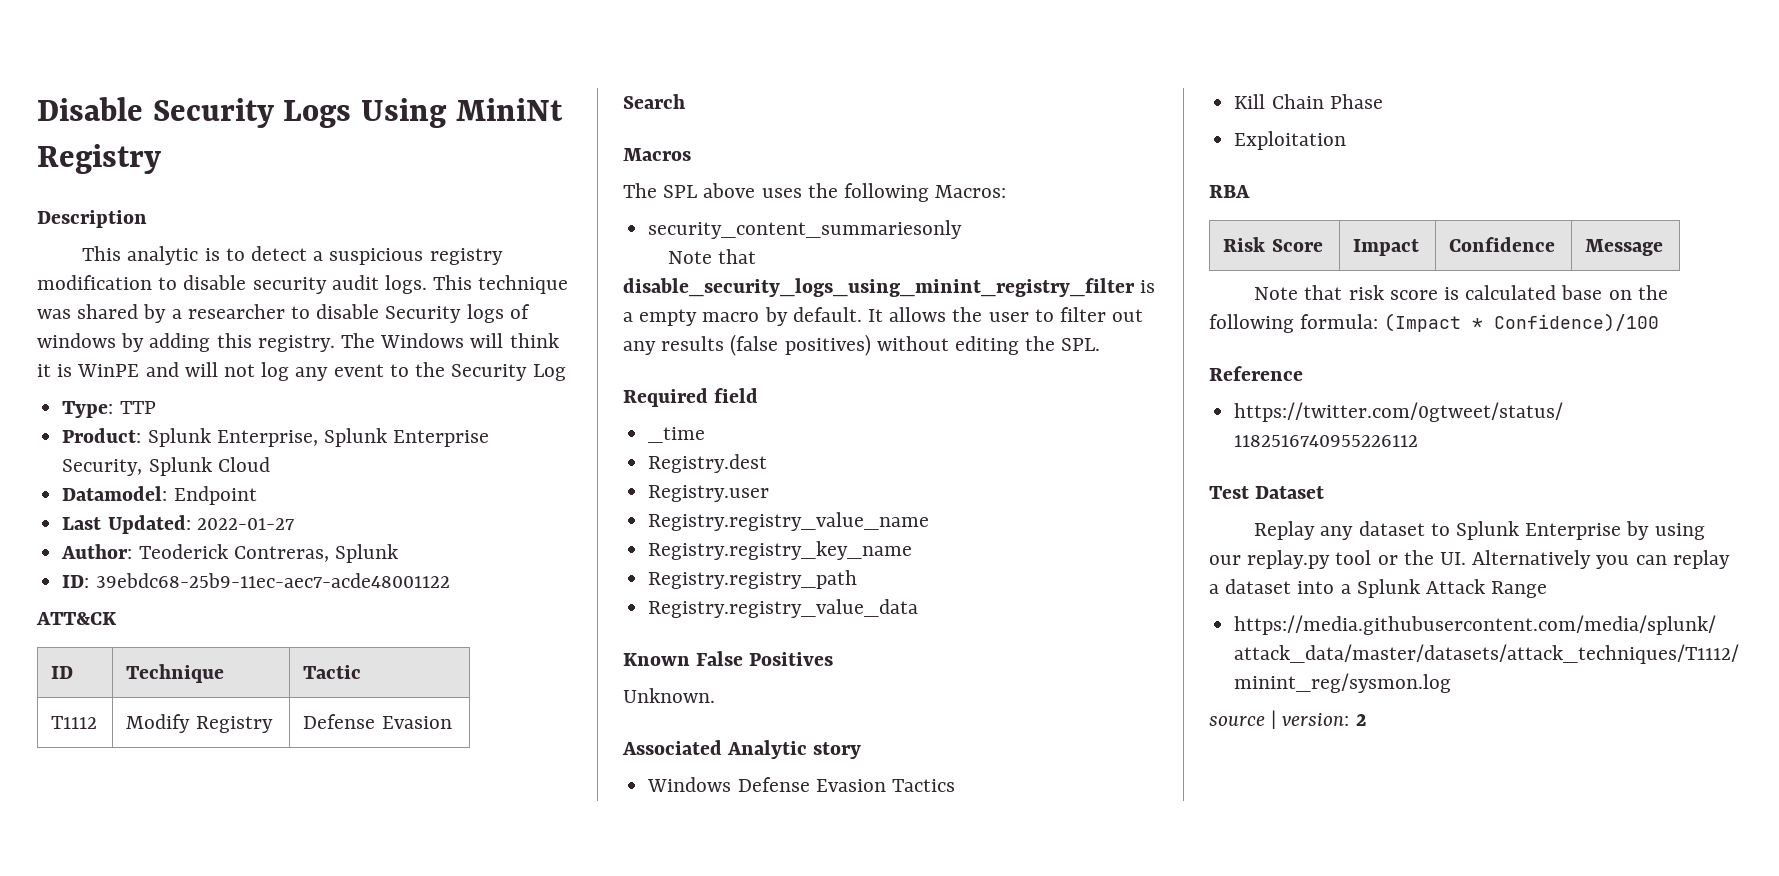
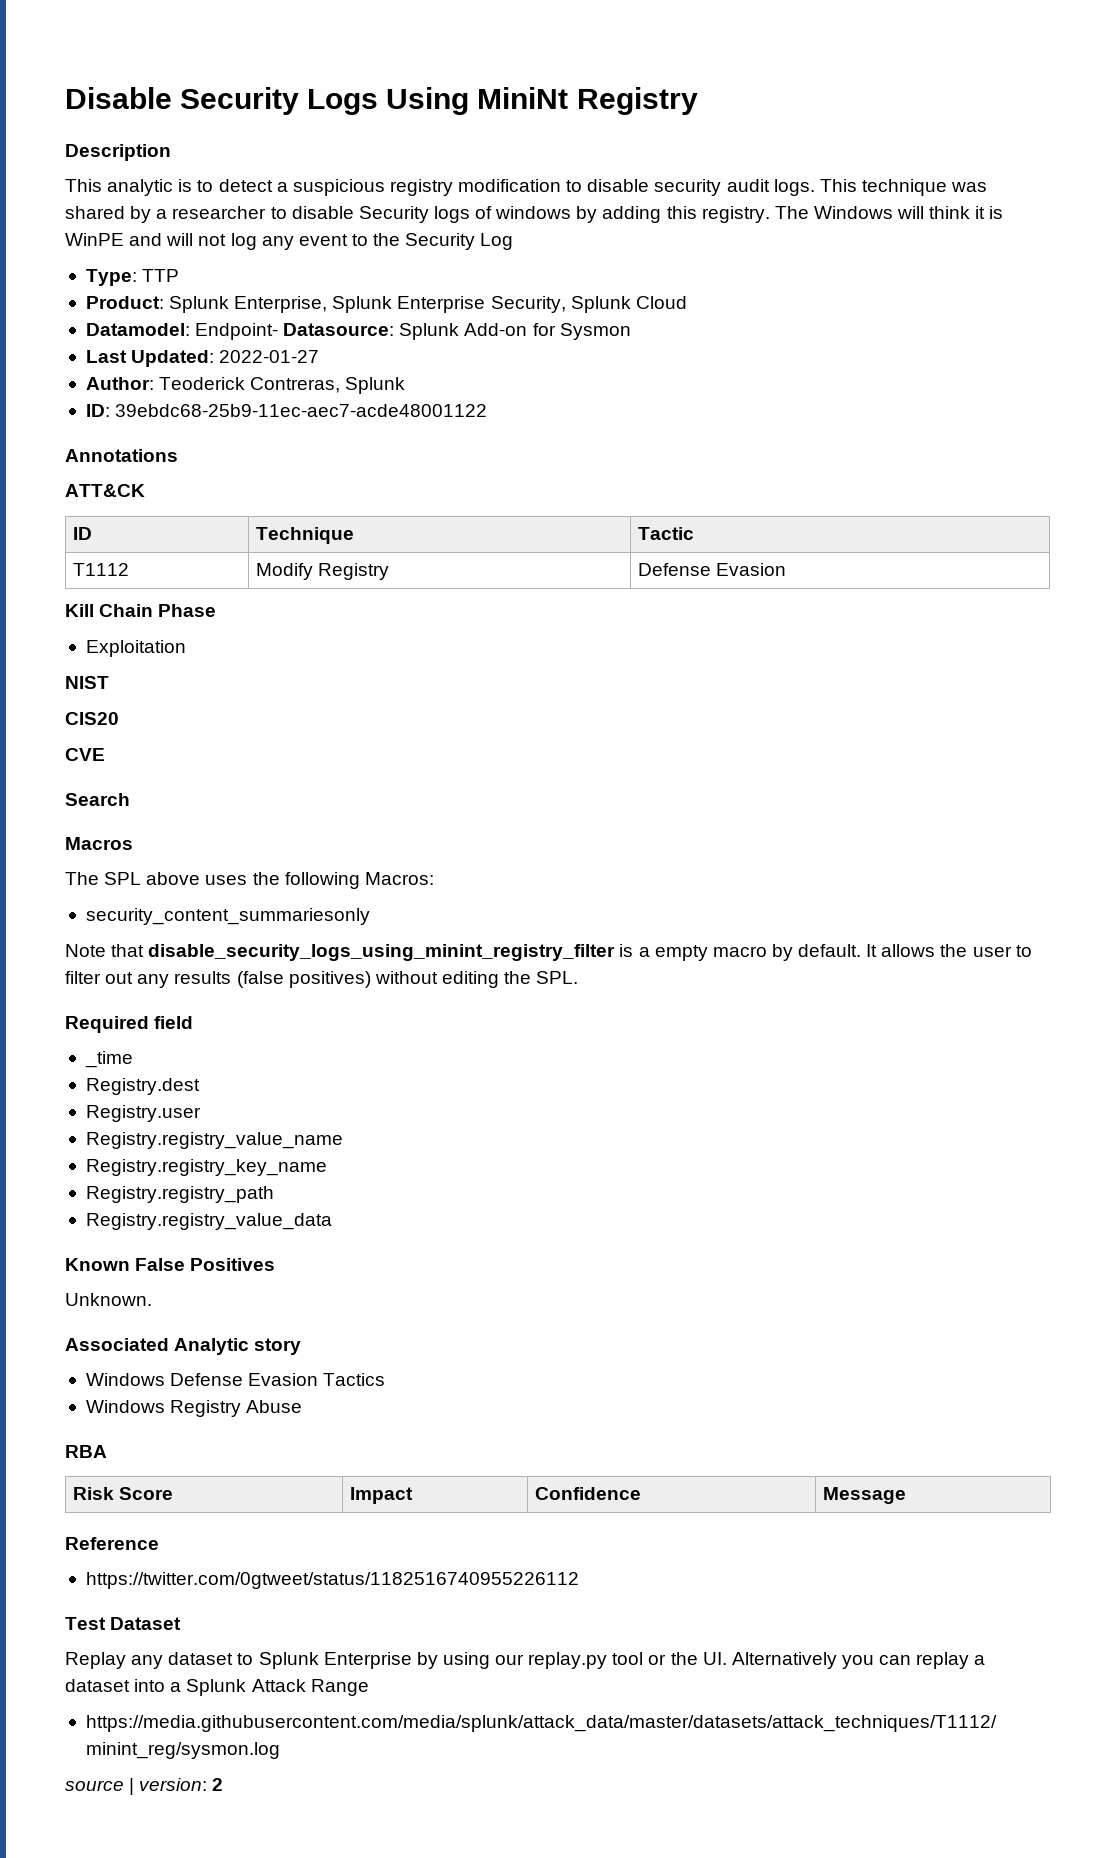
[173,486,257,505] Endpoint -> [195,323,631,340] Endpoint- Datasource: Splunk Add-on for Sysmon
(450, 580) none -> [65,449,178,462] // Annotations
(452, 722) none -> [65,604,217,617] [85,640,186,657] [65,676,109,689] [65,712,119,725] [65,748,105,761] // Kill Chain Phase // Exploitation // NIST // CIS20 // CVE
[1234,94,1383,109] [1234,131,1347,150] Kill Chain Phase // Exploitation -> [85,1400,303,1417] Windows Registry Abuse
[1254,285,1668,300] [1209,313,1660,333] // Note that risk score is calculated base on the following formula: (Impact * Confidence)/100 -> (906, 1495) none

